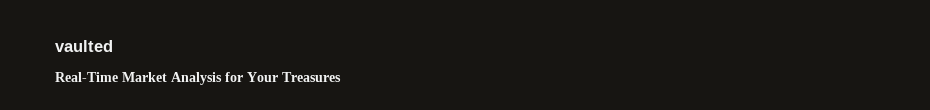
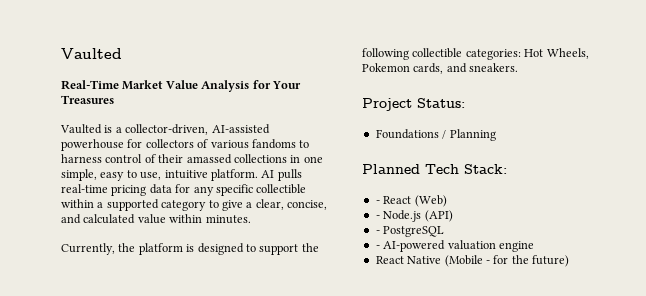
[55,40,113,52] vaulted -> [61,48,122,59] Vaulted
(167, 77) none -> [165,80,198,89] Value
(341, 77) none -> [60,124,270,135] [61,139,310,151] [61,154,323,164] [61,169,302,181] [61,184,307,196] [61,199,327,211] [61,214,251,224] [61,243,319,255] [362,48,589,60] [362,63,519,74] [362,98,465,111] [375,129,496,141] [362,164,507,174] [375,195,447,207] [375,210,453,222] [375,226,445,237] [375,240,534,252] [375,255,569,267] // Vaulted is a collector-driven, AI-assisted powerhouse for collectors of various fandoms to harness control of their amassed collections in one simple, easy to use, intuitive platform. AI pulls real-time pricing data for any specific collectible within a supported category to give a clear, concise, and calculated value within minutes. // Currently, the platform is designed to support the following collectible categories: Hot Wheels, Pokemon cards, and sneakers. // Project Status: // Foundations / Planning // Planned Tech Stack: // - React (Web) // - Node.js (API) // - PostgreSQL // - AI-powered valuation engine // React Native (Mobile - for the future)

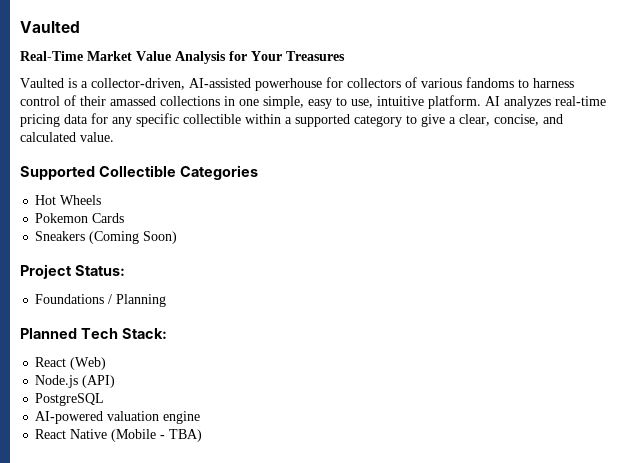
[277,169,302,181] pulls -> [504,96,551,109] analyzes
[137,214,251,224] [61,243,319,255] [362,48,589,60] [362,63,519,74] value within minutes. // Currently, the platform is designed to support the following collectible categories: Hot Wheels, Pokemon cards, and sneakers. -> [80,132,114,142] [20,165,258,180] [35,195,102,205] [35,213,125,223] [35,231,178,244] value. // Supported Collectible Categories // Hot Wheels // Pokemon Cards // Sneakers (Coming Soon)
[375,200,380,204] - -> (167, 333) none
[375,215,380,219] - -> (107, 363) none
[375,230,380,234] - -> (116, 381) none
[375,245,380,249] - -> (105, 399) none
[493,255,569,267] for the future) -> [169,429,203,442] TBA)

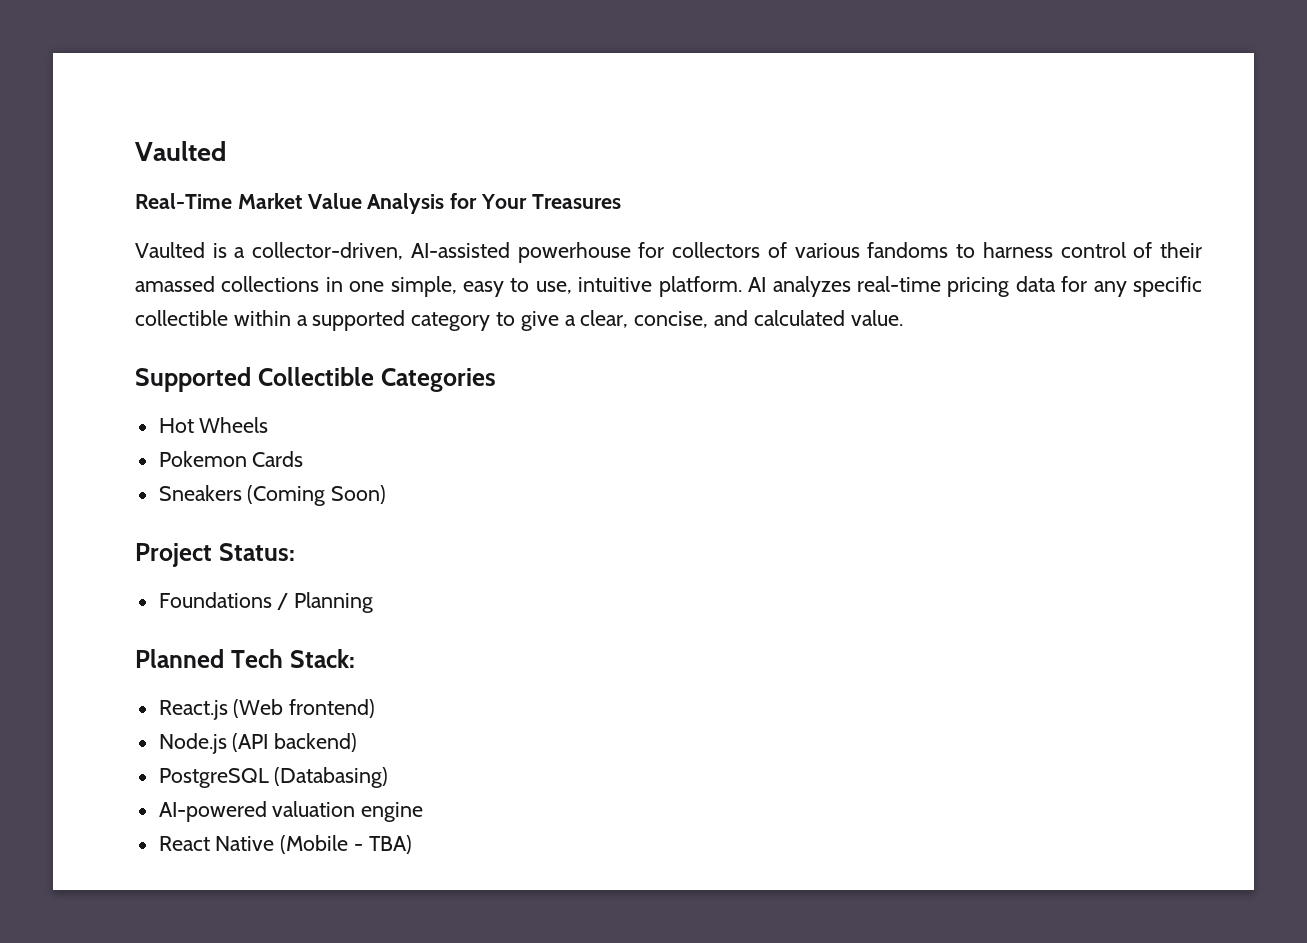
[35,357,107,370] React (Web) -> [158,699,376,720] React.js (Web frontend)
[82,375,116,388] (API) -> [232,733,358,752] (API backend)
(105, 399) none -> [274,767,389,788] (Databasing)

